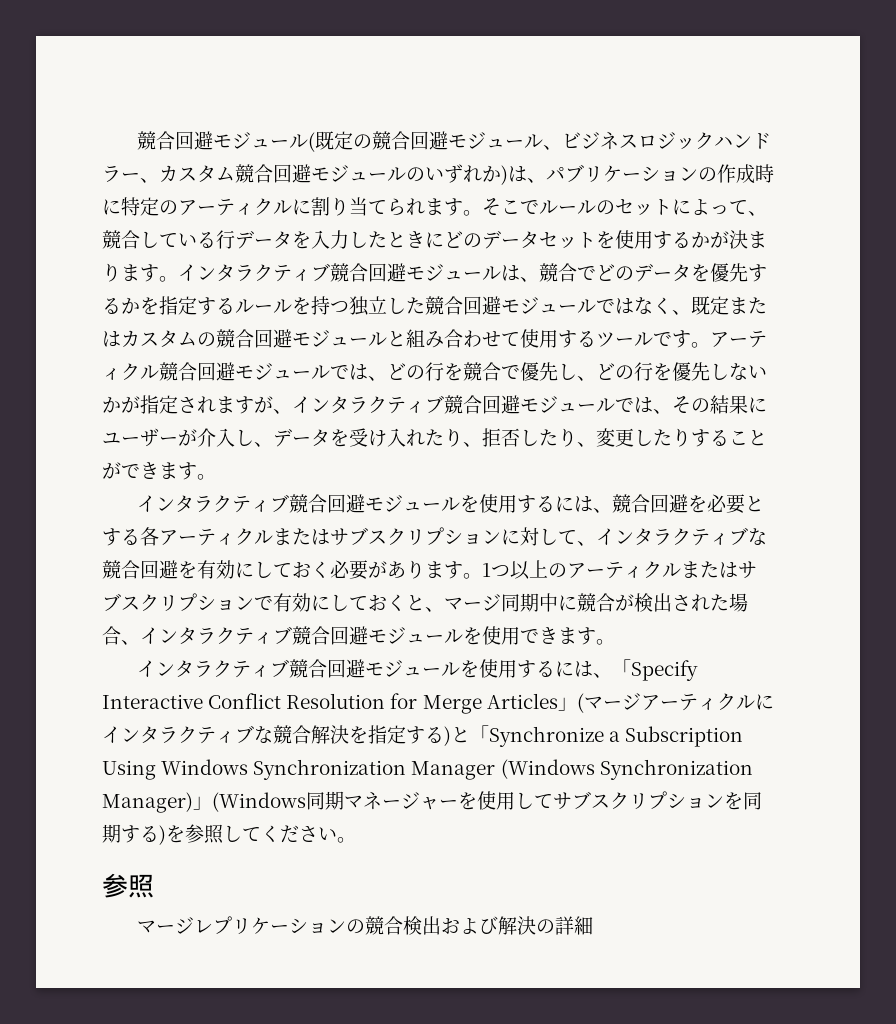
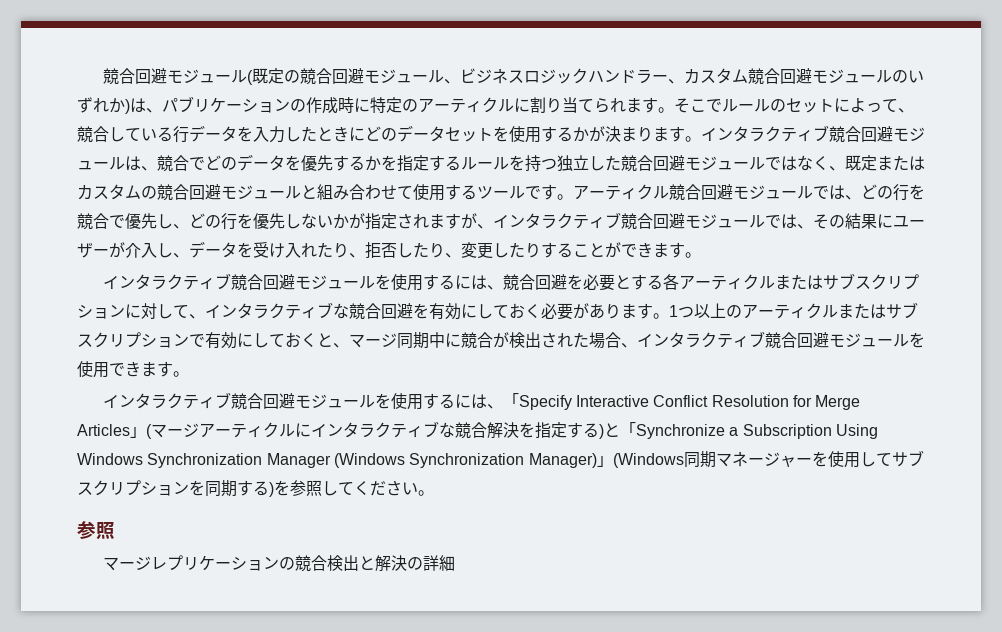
[440,916,498,934] および -> [358,556,375,570] と

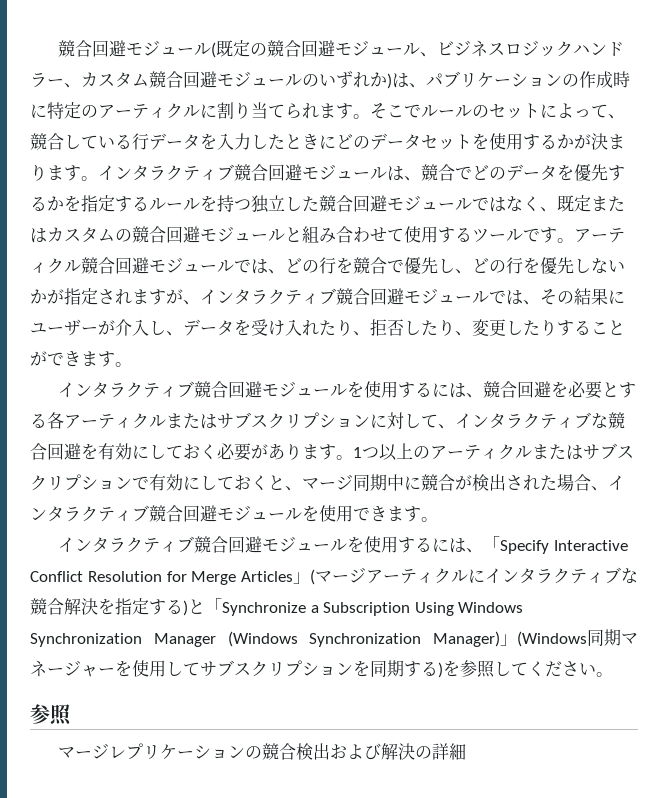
[358,556,375,570] と -> [330,743,382,760] および

